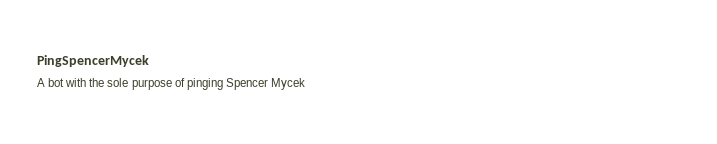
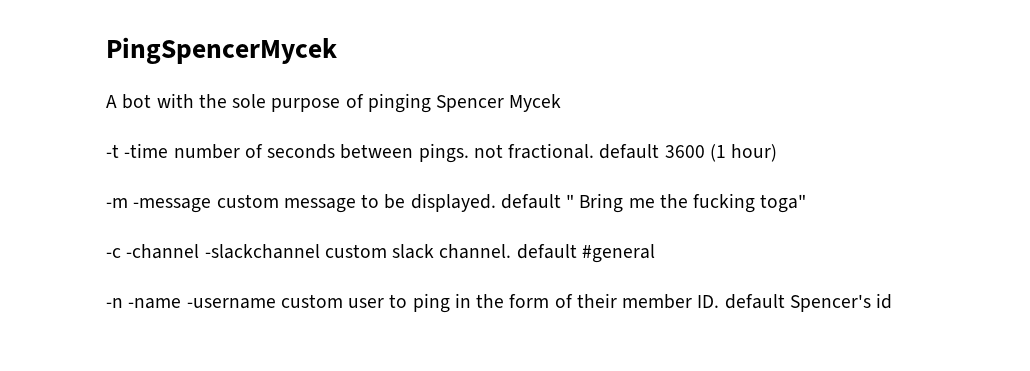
(305, 84) none -> [106,143,778,163] [106,193,807,213] [106,244,655,263] [106,293,893,313] // -t -time number of seconds between pings. not fractional. default 3600 (1 hour) // -m -message custom message to be displayed. default " Bring me the fucking toga" // -c -channel -slackchannel custom slack channel. default #general // -n -name -username custom user to ping in the form of their member ID. default Spencer's id

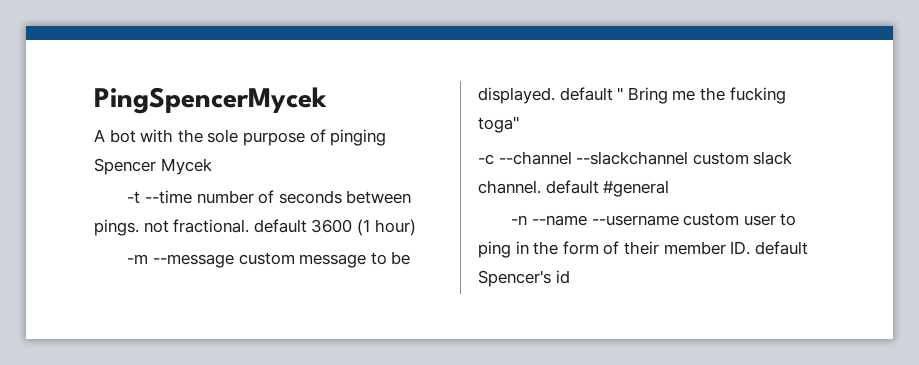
[124,143,169,158] -time -> [144,190,192,204] --time
[133,198,212,213] -message -> [152,254,234,268] --message
[126,244,320,259] -channel -slackchannel -> [498,151,689,165] --channel --slackchannel
[128,298,276,309] -name -username -> [531,215,679,226] --name --username

